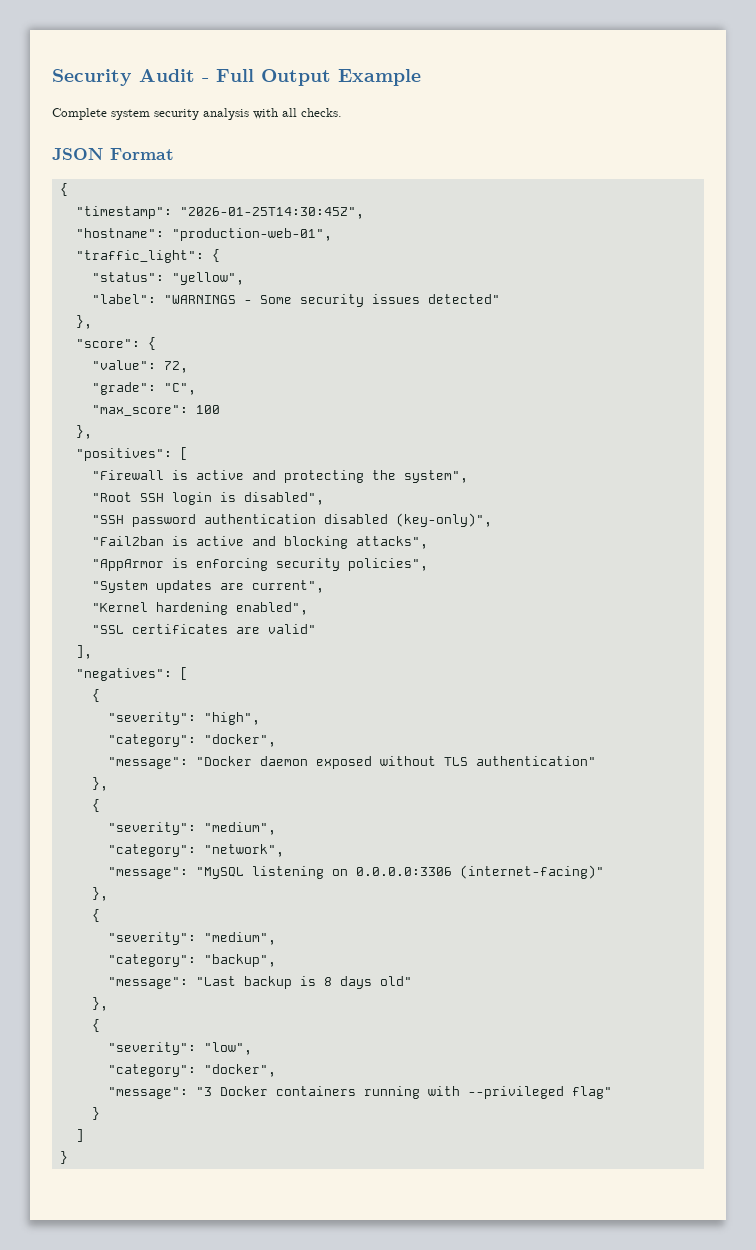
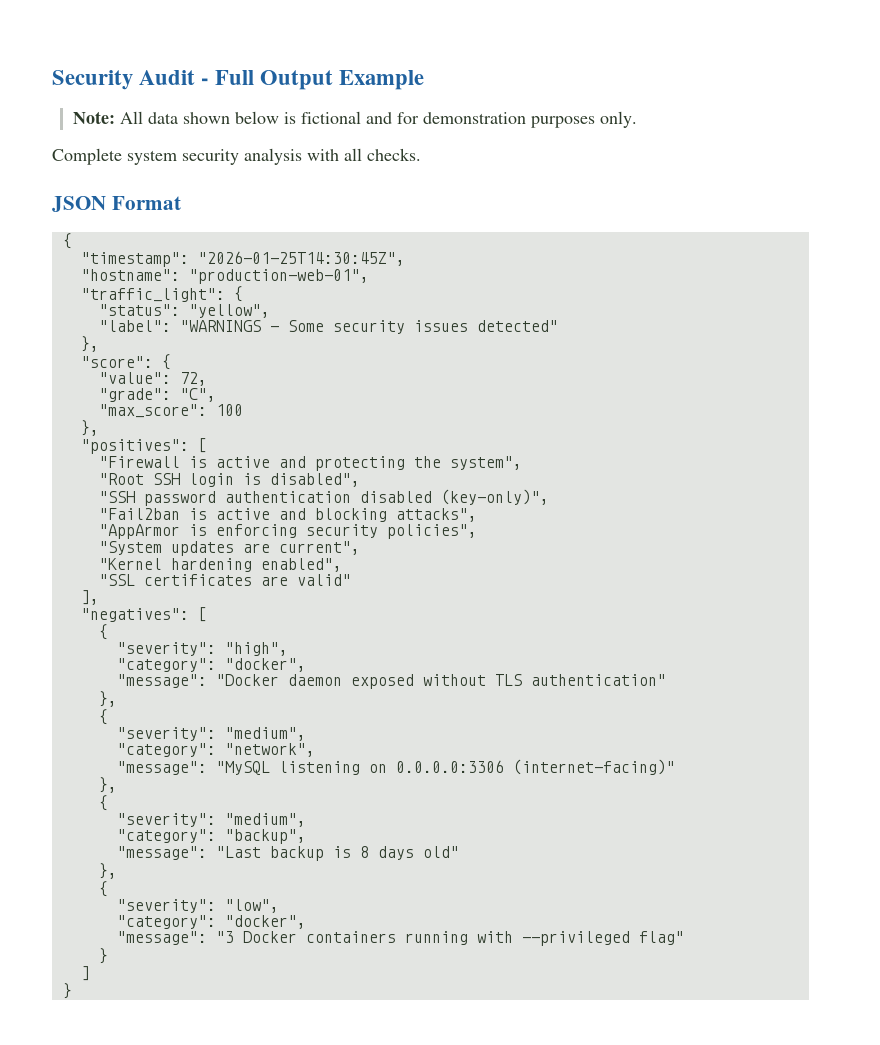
(421, 77) none -> [72,111,637,128] // Note: All data shown below is fictional and for demonstration purposes only.

